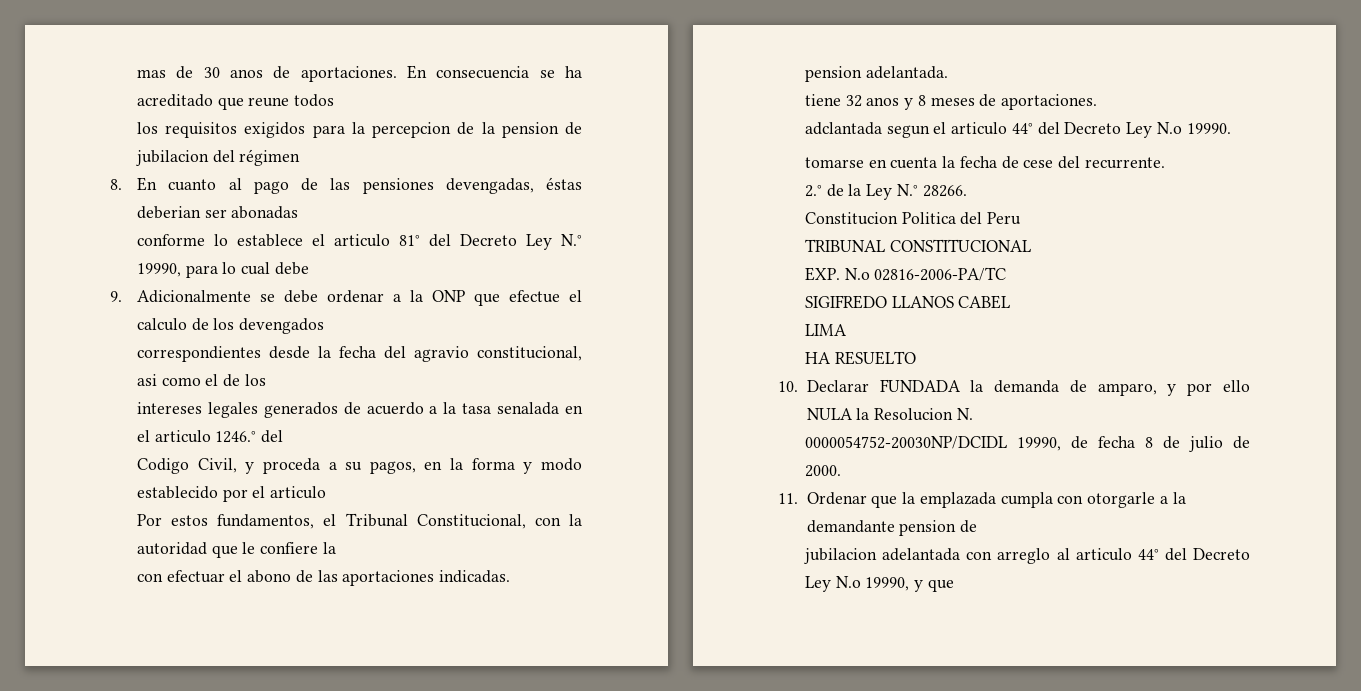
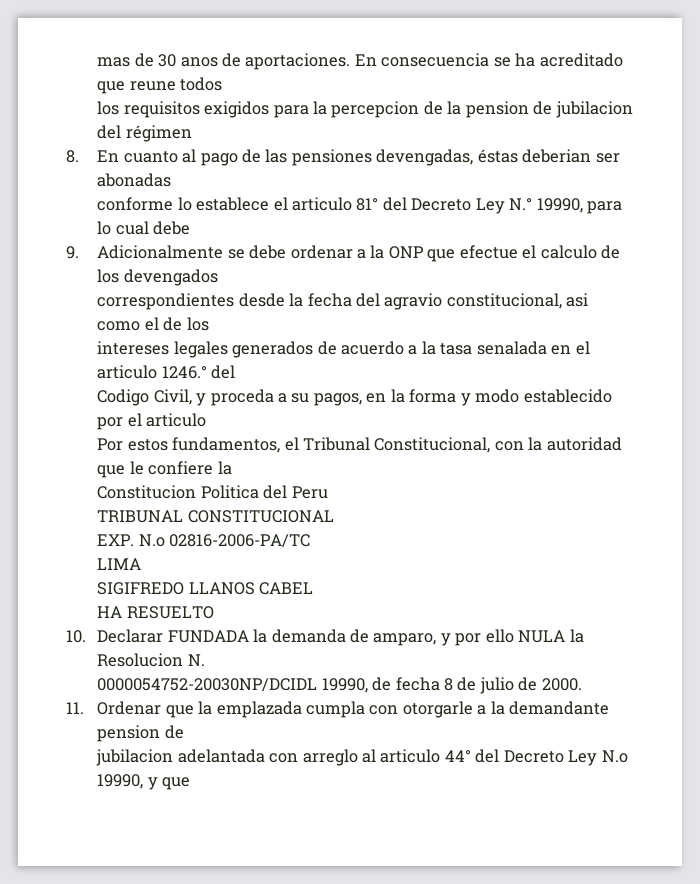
[137,570,511,586] [805,66,948,82] [805,94,1098,110] [805,122,1231,138] [805,156,1165,169] [805,184,967,200] // con efectuar el abono de las aportaciones indicadas. // pension adelantada. // tiene 32 anos y 8 meses de aportaciones. // adclantada segun el articulo 44° del Decreto Ley N.o 19990. // tomarse en cuenta la fecha de cese del recurrente. // 2.° de la Ley N.° 28266. -> (232, 468) none
(1007, 274) none -> [97,558,142,570] // LIMA
[805,324,848,336] // LIMA -> (314, 588) none

